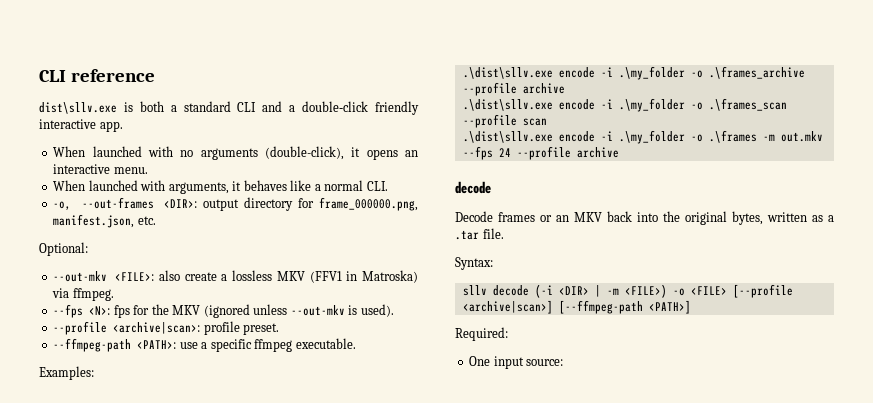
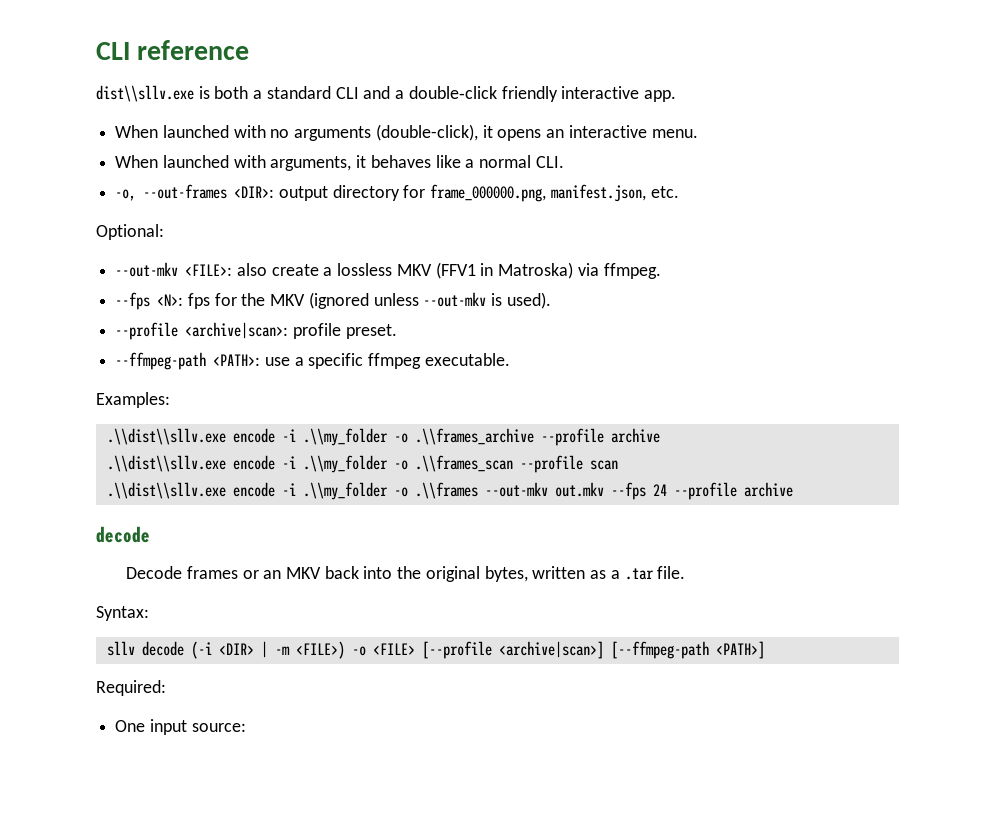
[39,102,117,114] dist\sllv.exe -> [96,85,194,102] dist\\sllv.exe
[462,66,805,80] [462,82,565,96] [462,98,787,112] .\dist\sllv.exe encode -i .\my_folder -o .\frames_archive --profile archive // .\dist\sllv.exe encode -i .\my_folder -o .\frames_scan -> [106,428,660,446] [106,455,513,473] .\\dist\\sllv.exe encode -i .\\my_folder -o .\\frames_archive --profile archive // .\\dist\\sllv.exe encode -i .\\my_folder -o .\\frames_scan
[462,130,775,144] .\dist\sllv.exe encode -i .\my_folder -o .\frames -m -> [106,482,548,500] .\\dist\\sllv.exe encode -i .\\my_folder -o .\\frames --out-mkv

